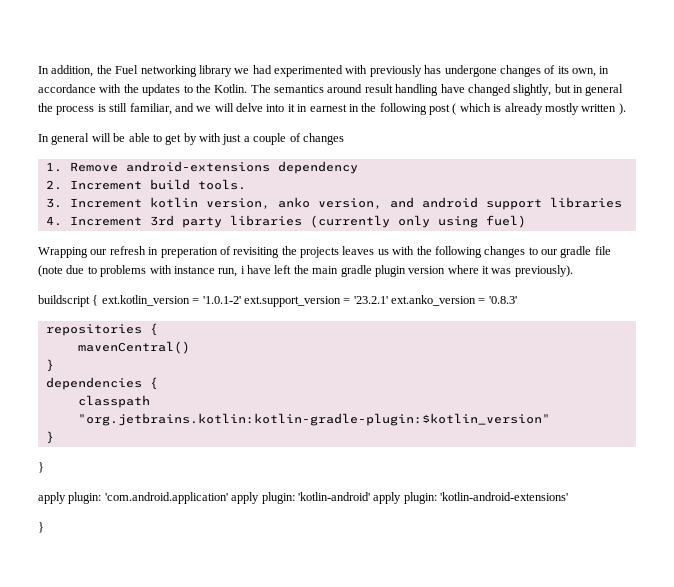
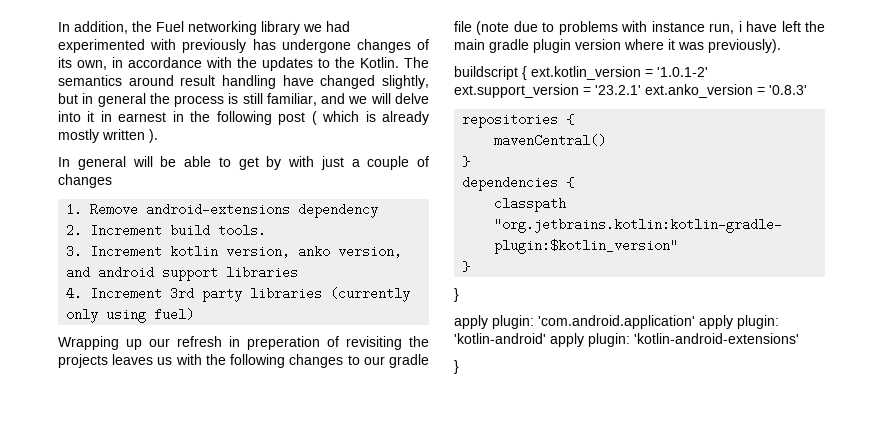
(88, 252) none -> [126,339,142,350] up

